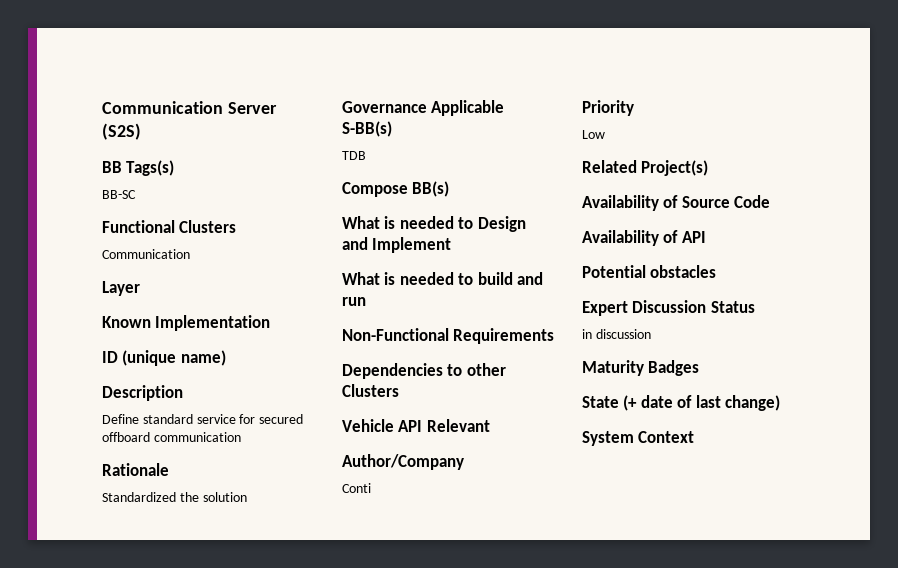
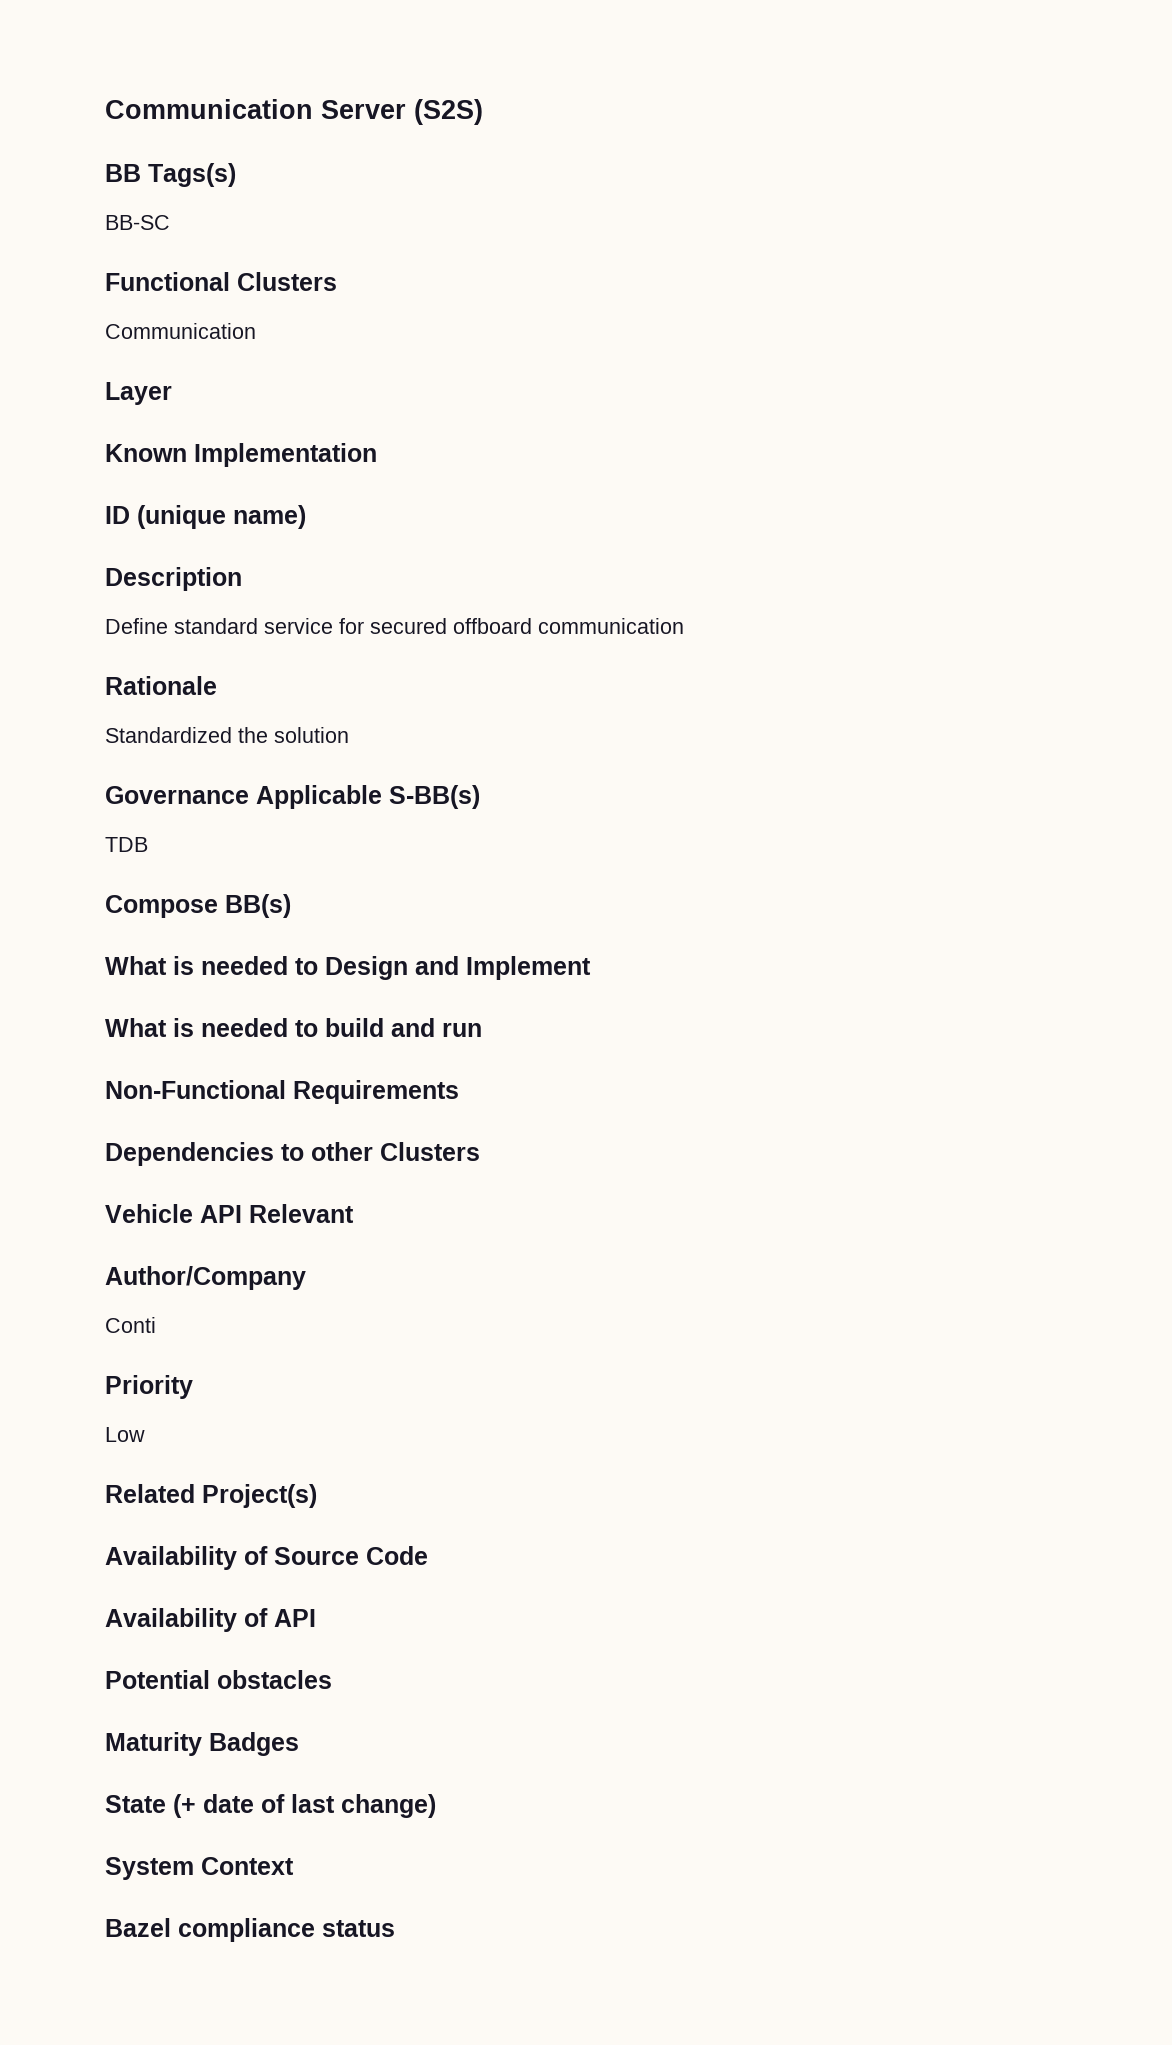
[582,300,755,316] [582,329,651,339] // Expert Discussion Status // in discussion -> (332, 1679) none
(695, 437) none -> [105,1918,395,1942] // Bazel compliance status

